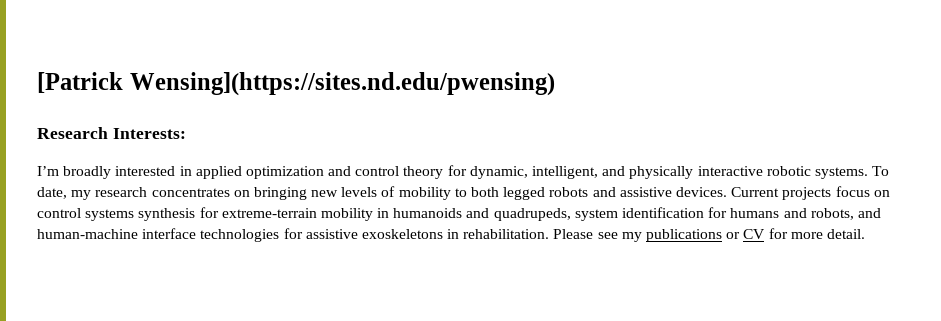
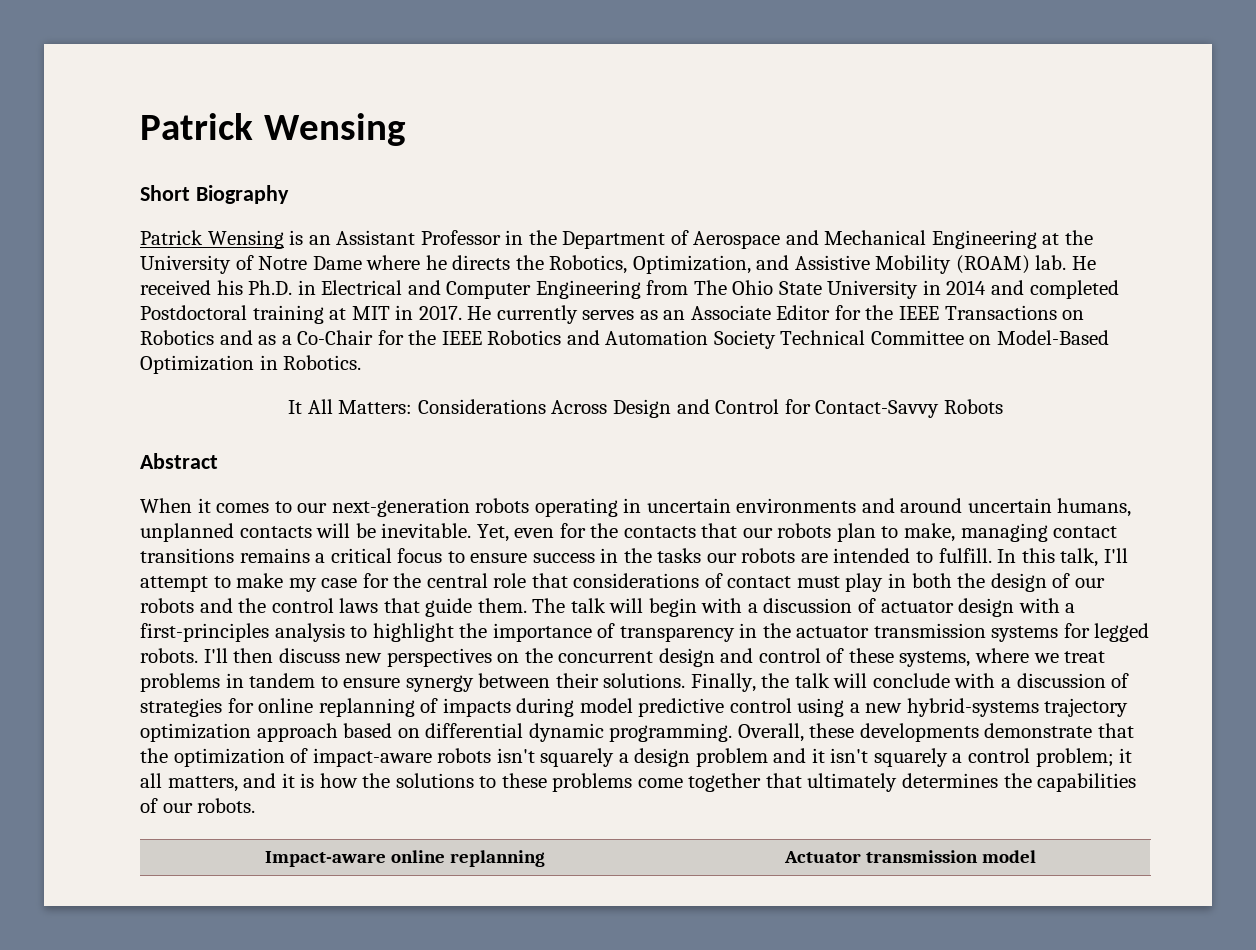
[37,72,555,96] [37,127,186,139] [37,165,890,179] [37,186,890,200] [37,207,881,221] [37,228,865,242] [Patrick Wensing](https://sites.nd.edu/pwensing) // Research Interests: // I’m broadly interested in applied optimization and control theory for dynamic, intelligent, and physically interactive robotic systems. To date, my research concentrates on bringing new levels of mobility to both legged robots and assistive devices. Current projects focus on control systems synthesis for extreme-terrain mobility in humanoids and quadrupeds, system identification for humans and robots, and human-machine interface technologies for assistive exoskeletons in rehabilitation. Please see my publications or CV for more detail. -> [140,113,406,146] [140,185,289,204] [140,230,1094,249] [140,255,1097,274] [140,280,1119,299] [140,305,1085,324] [140,330,1110,349] [140,355,362,374] [288,399,1003,418] [140,453,218,469] [140,498,1132,517] [140,523,1118,542] [140,548,1128,567] [140,573,1105,592] [140,598,1076,617] [140,623,1150,642] [140,648,1106,667] [140,673,1130,692] [140,698,1129,717] [140,723,1134,742] [140,748,1133,767] [140,773,1137,792] [140,798,256,813] [265,850,545,867] [783,850,1036,863] Patrick Wensing // Short Biography // Patrick Wensing is an Assistant Professor in the Department of Aerospace and Mechanical Engineering at the University of Notre Dame where he directs the Robotics, Optimization, and Assistive Mobility (ROAM) lab. He received his Ph.D. in Electrical and Computer Engineering from The Ohio State University in 2014 and completed Postdoctoral training at MIT in 2017. He currently serves as an Associate Editor for the IEEE Transactions on Robotics and as a Co-Chair for the IEEE Robotics and Automation Society Technical Committee on Model-Based Optimization in Robotics. // It All Matters: Considerations Across Design and Control for Contact-Savvy Robots // Abstract // When it comes to our next-generation robots operating in uncertain environments and around uncertain humans, unplanned contacts will be inevitable. Yet, even for the contacts that our robots plan to make, managing contact transitions remains a critical focus to ensure success in the tasks our robots are intended to fulfill. In this talk, I'll attempt to make my case for the central role that considerations of contact must play in both the design of our robots and the control laws that guide them. The talk will begin with a discussion of actuator design with a first-principles analysis to highlight the importance of transparency in the actuator transmission systems for legged robots. I'll then discuss new perspectives on the concurrent design and control of these systems, where we treat problems in tandem to ensure synergy between their solutions. Finally, the talk will conclude with a discussion of strategies for online replanning of impacts during model predictive control using a new hybrid-systems trajectory optimization approach based on differential dynamic programming. Overall, these developments demonstrate that the optimization of impact-aware robots isn't squarely a design problem and it isn't squarely a control problem; it all matters, and it is how the solutions to these problems come together that ultimately determines the capabilities of our robots. // Impact-aware online replanning | Actuator transmission model

